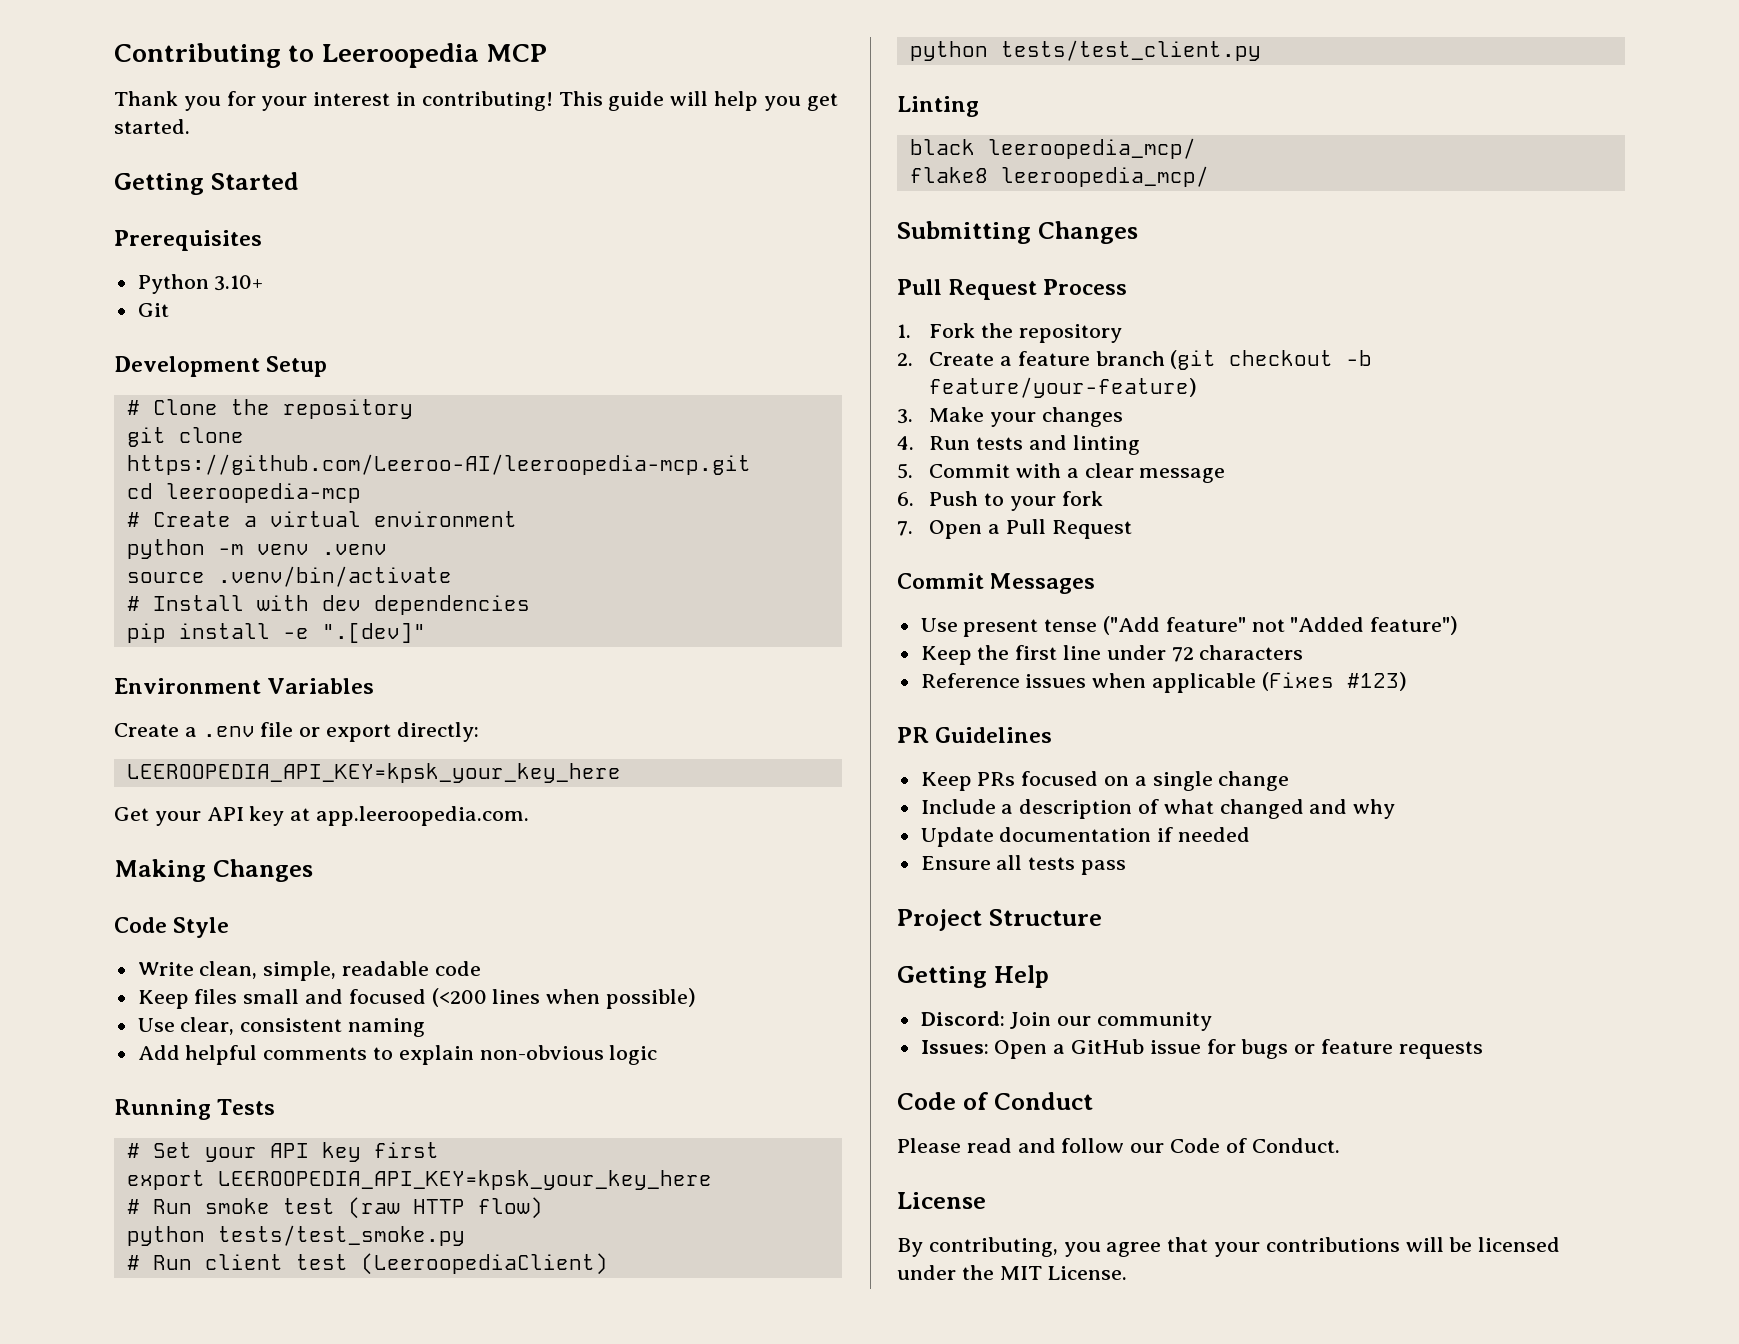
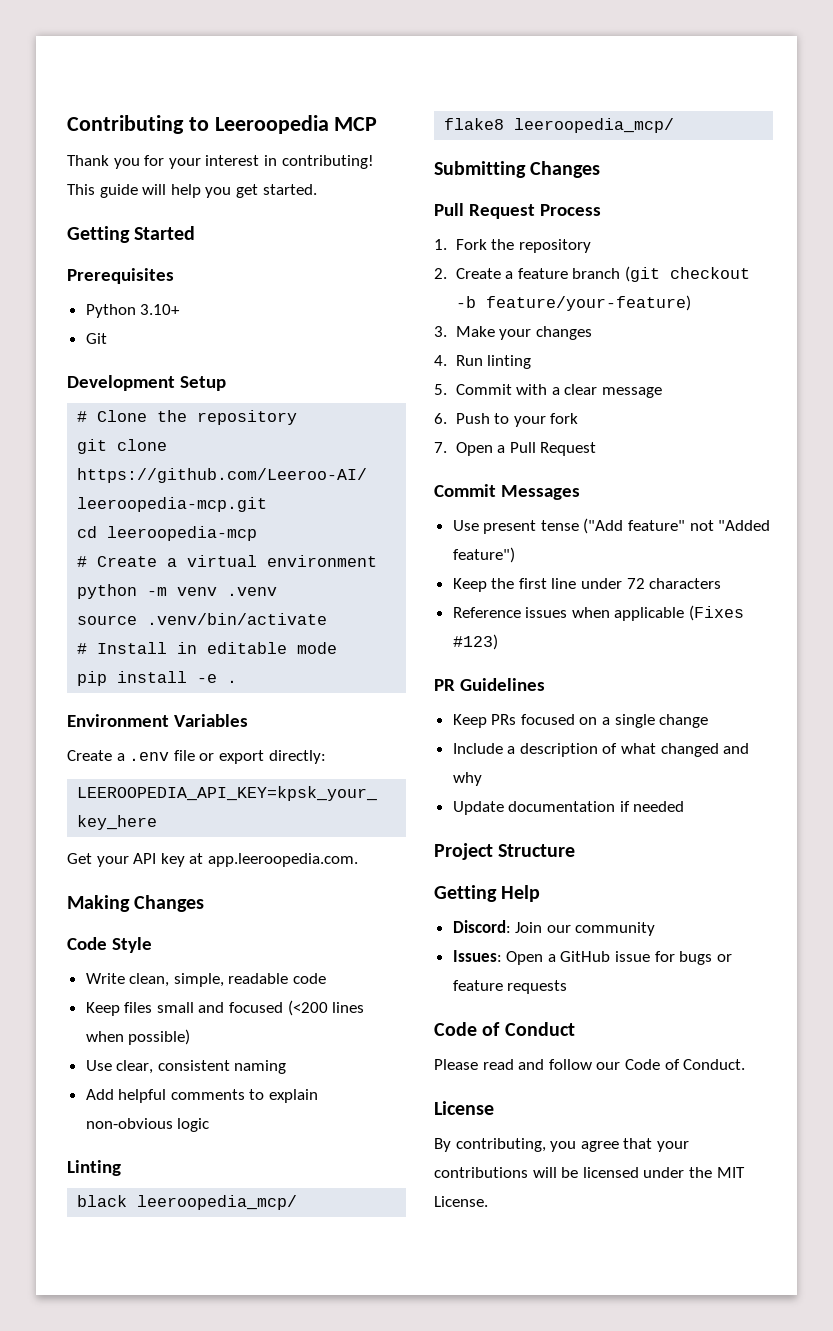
[256,595,530,615] with dev dependencies -> [177,642,338,654] in editable mode
[321,623,426,643] ".[dev]" -> [227,680,238,683] .
[114,1099,276,1120] [126,1142,439,1162] [126,1170,712,1190] [126,1197,543,1219] [126,1225,465,1246] [126,1253,608,1275] [909,40,1261,61] // Running Tests // # Set your API key first // export LEEROOPEDIA_API_KEY=kpsk_your_key_here // # Run smoke test (raw HTTP flow) // python tests/test_smoke.py // # Run client test (LeeroopediaClient) // python tests/test_client.py -> (210, 1125) none
[976,435,1067,450] tests and -> (483, 360) none
[920,855,1127,875] // Ensure all tests pass -> (685, 806) none

